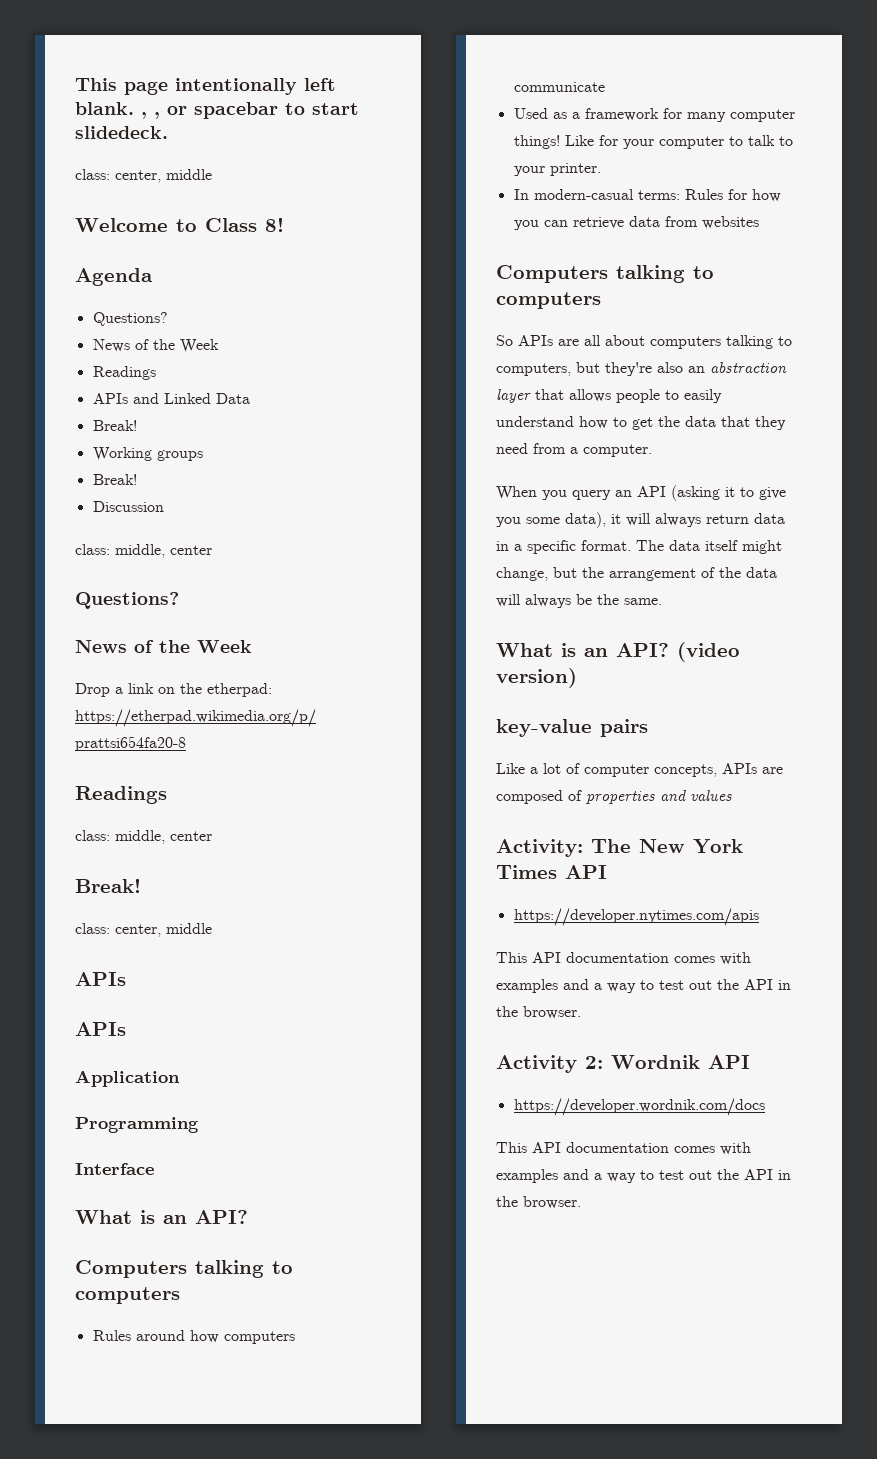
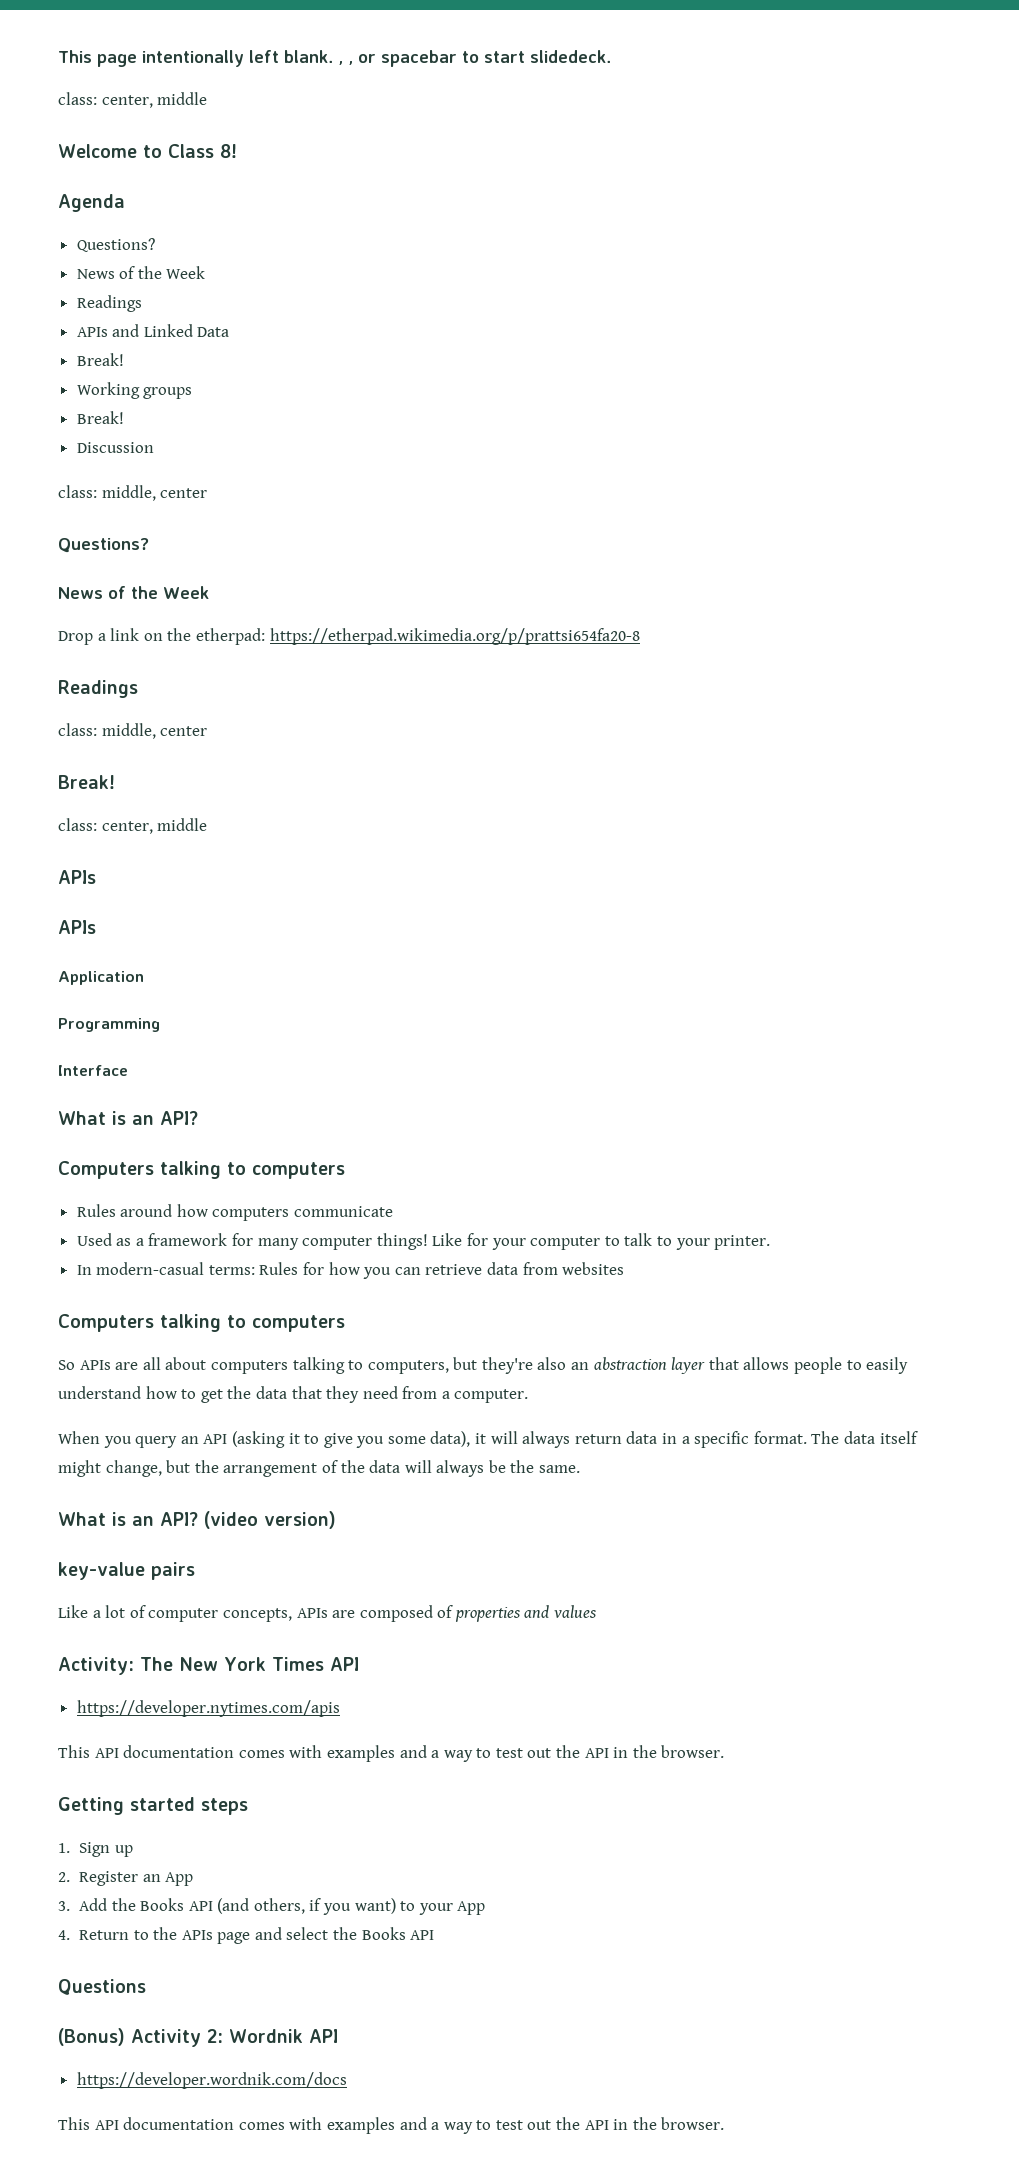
(581, 1012) none -> [58,1797,248,1815] [58,1842,133,1857] [58,1871,194,1886] [58,1898,486,1915] [58,1927,435,1944] [58,1979,146,1995] [58,2028,125,2046] Getting started steps // 1. Sign up // 2. Register an App // 3. Add the Books API (and others, if you want) to your App // 4. Return to the APIs page and select the Books API // Questions // (Bonus)

